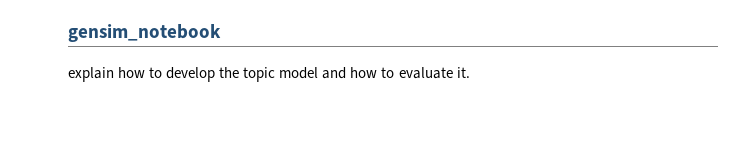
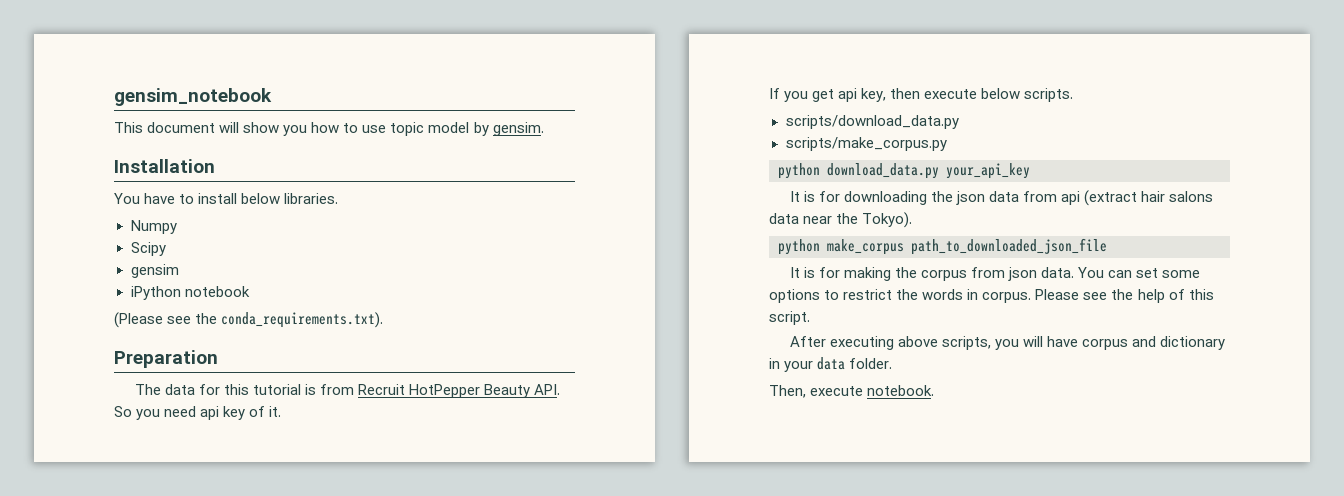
[68,67,470,82] explain how to develop the topic model and how to evaluate it. -> [114,122,544,136] [114,159,215,173] [114,193,339,204] [130,220,177,234] [130,242,166,256] [130,264,179,278] [130,286,250,300] [114,312,384,328] [114,350,218,368] [134,384,561,398] [114,406,282,420] [769,88,1074,102] [785,115,959,129] [785,137,947,151] [778,163,1030,179] [789,190,1214,206] [769,212,913,228] [778,238,1107,255] [789,267,1201,281] [769,289,1214,303] [769,311,810,325] [789,336,1226,350] [769,357,893,372] [769,385,935,398] This document will show you how to use topic model by gensim. // Installation // You have to install below libraries. // Numpy // Scipy // gensim // iPython notebook // (Please see the conda_requirements.txt). // Preparation // The data for this tutorial is from Recruit HotPepper Beauty API. So you need api key of it. // If you get api key, then execute below scripts. // scripts/download_data.py // scripts/make_corpus.py // python download_data.py your_api_key // It is for downloading the json data from api (extract hair salons data near the Tokyo). // python make_corpus path_to_downloaded_json_file // It is for making the corpus from json data. You can set some options to restrict the words in corpus. Please see the help of this script. // After executing above scripts, you will have corpus and dictionary in your data folder. // Then, execute notebook.

